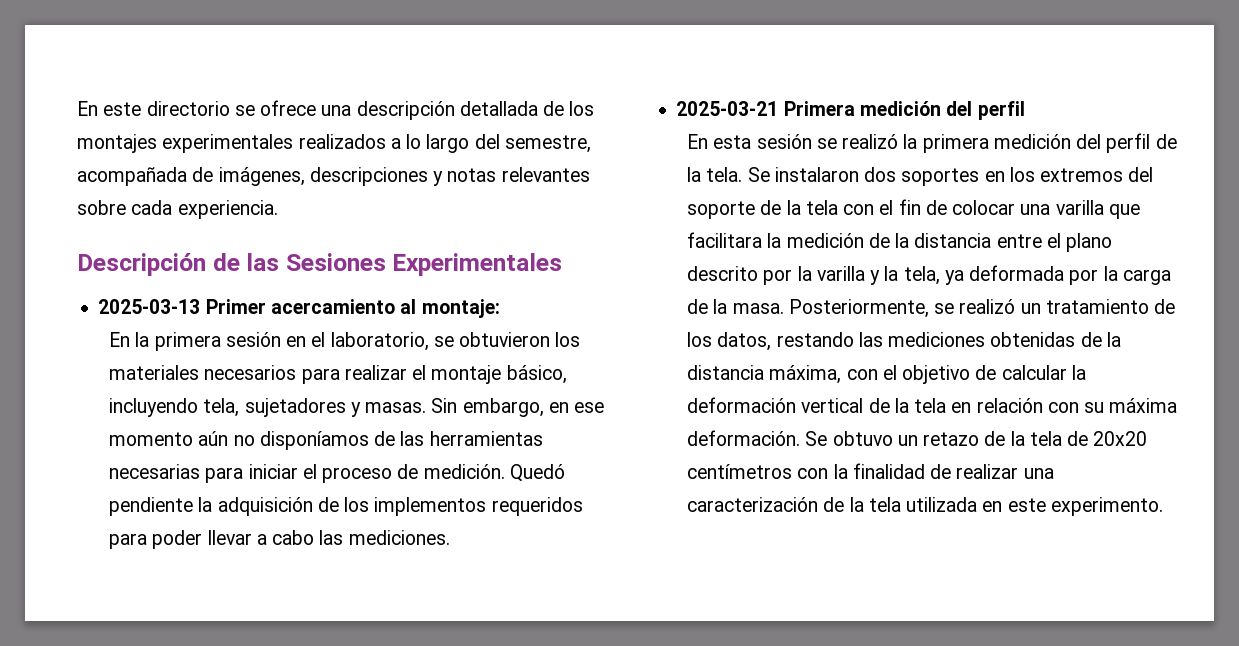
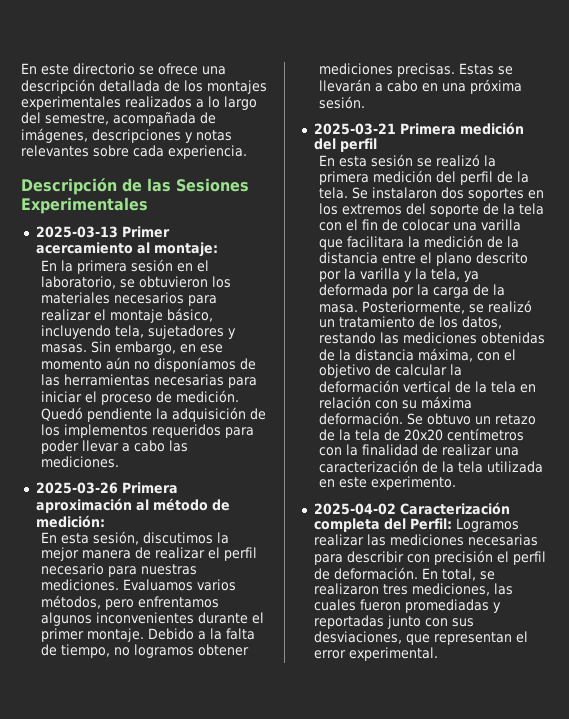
(450, 537) none -> [35,482,178,494] [35,498,230,513] [35,515,105,528] [41,531,230,545] [41,547,258,561] [41,563,198,577] [41,579,237,591] [41,595,220,610] [41,612,265,626] [41,628,256,642] [41,644,250,658] [319,63,514,77] [319,79,523,94] [319,96,366,109] // 2025-03-26 Primera aproximación al método de medición: // En esta sesión, discutimos la mejor manera de realizar el perfil necesario para nuestras mediciones. Evaluamos varios métodos, pero enfrentamos algunos inconvenientes durante el primer montaje. Debido a la falta de tiempo, no logramos obtener mediciones precisas. Estas se llevarán a cabo en una próxima sesión.
(1163, 506) none -> [313,502,510,515] [313,518,519,532] [313,534,538,546] [313,550,546,565] [313,567,495,581] [313,583,513,596] [313,599,501,613] [313,615,474,629] [313,631,528,645] [313,647,438,661] // 2025-04-02 Caracterización completa del Perfil: Logramos realizar las mediciones necesarias para describir con precisión el perfil de deformación. En total, se realizaron tres mediciones, las cuales fueron promediadas y reportadas junto con sus desviaciones, que representan el error experimental.

